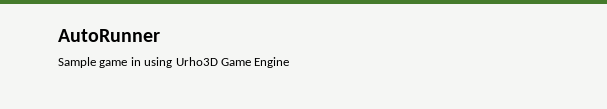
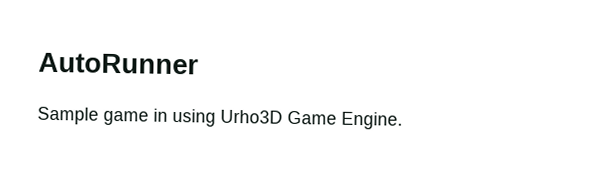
[254,57,290,68] Engine -> [341,111,403,130] Engine.

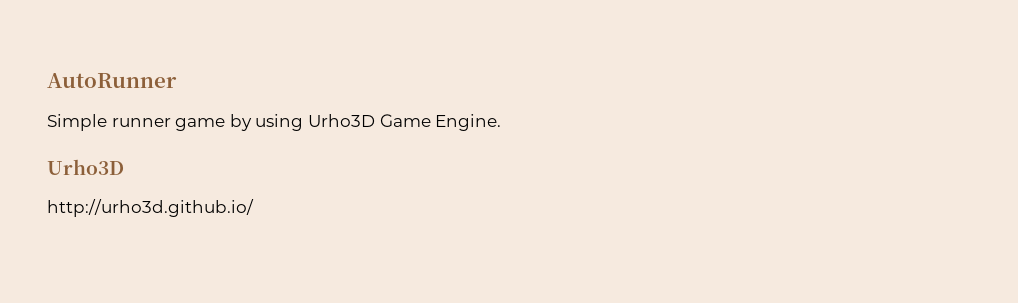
[37,106,168,126] Sample game in -> [47,114,252,131] Simple runner game by
(403, 120) none -> [47,159,124,175] [47,199,254,217] // Urho3D // http://urho3d.github.io/

